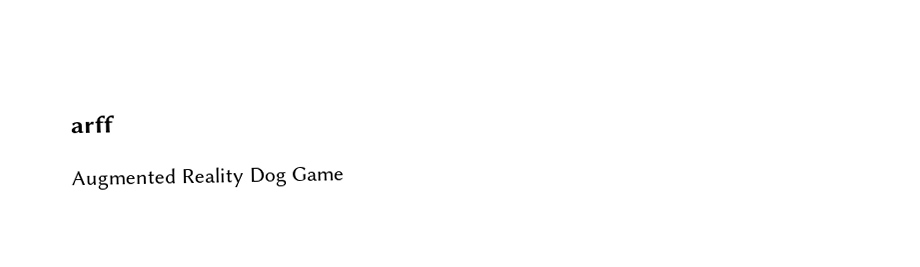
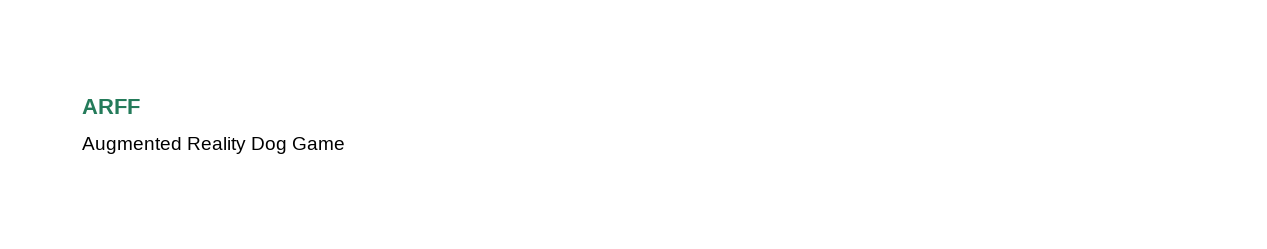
[70,115,115,134] arff -> [82,99,140,114] ARFF

